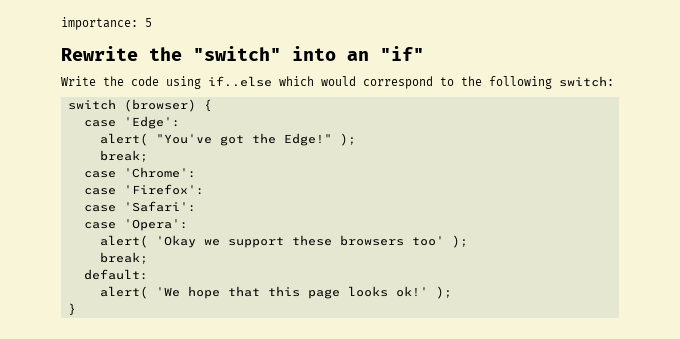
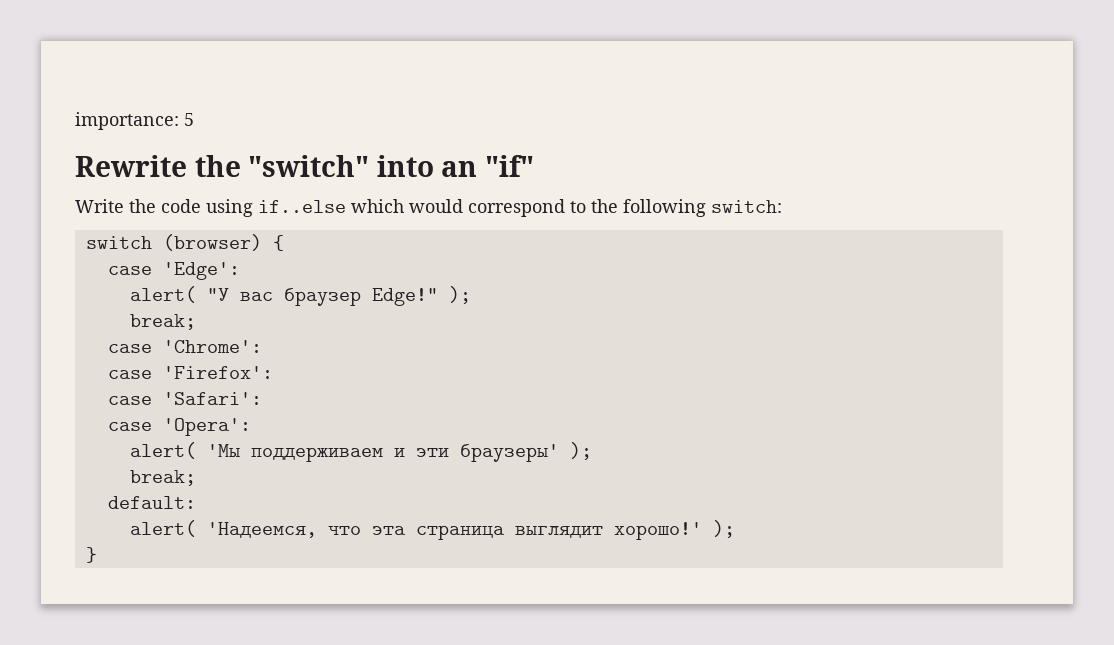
[155,133,276,146] "You've got the -> [206,288,361,306] "У вас браузер
[155,235,468,248] [99,252,148,264] [83,269,148,280] [99,286,428,299] 'Okay we support these browsers too' ); // break; // default: // alert( 'We hope that this page looks ok!' -> [206,442,592,462] [129,470,196,486] [107,496,196,509] [129,520,702,540] 'Мы поддерживаем и эти браузеры' ); // break; // default: // alert( 'Надеемся, что эта страница выглядит хорошо!'

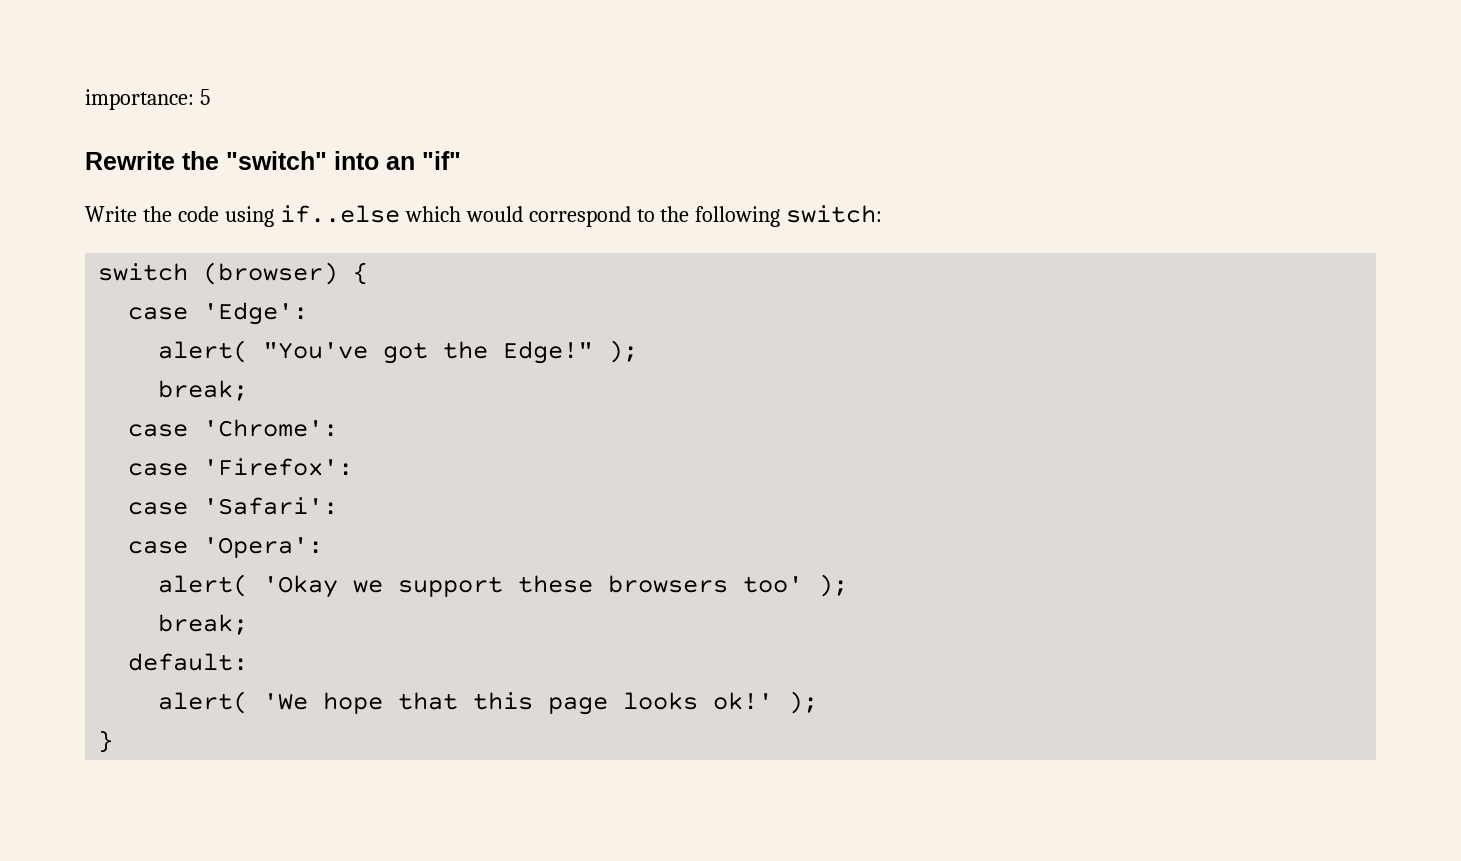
[206,288,361,306] "У вас браузер -> [263,341,489,364] "You've got the
[206,442,592,462] [129,470,196,486] [107,496,196,509] [129,520,702,540] 'Мы поддерживаем и эти браузеры' ); // break; // default: // alert( 'Надеемся, что эта страница выглядит хорошо!' -> [263,574,849,598] [158,614,249,635] [128,653,249,671] [158,691,774,715] 'Okay we support these browsers too' ); // break; // default: // alert( 'We hope that this page looks ok!'

